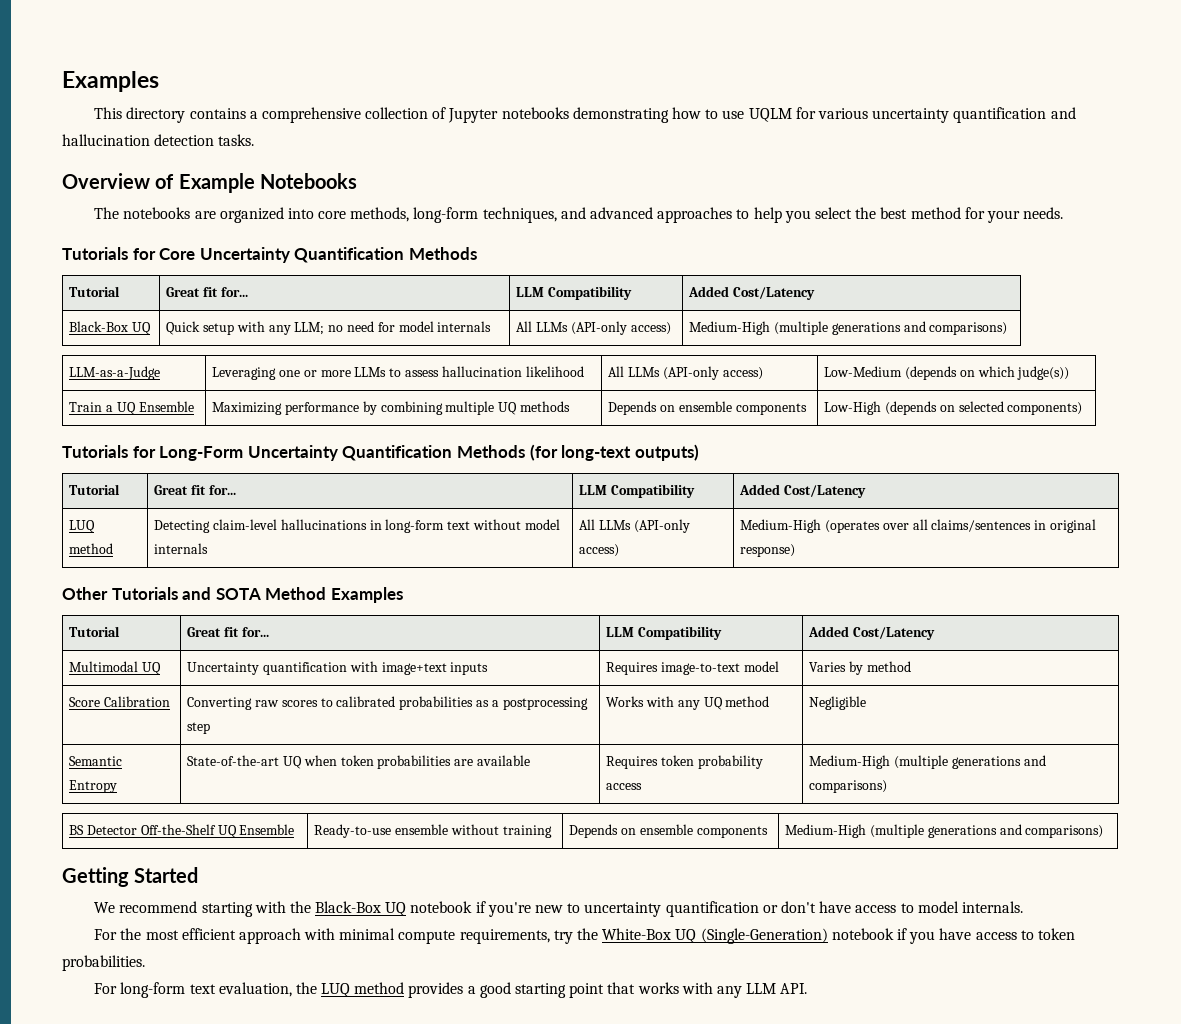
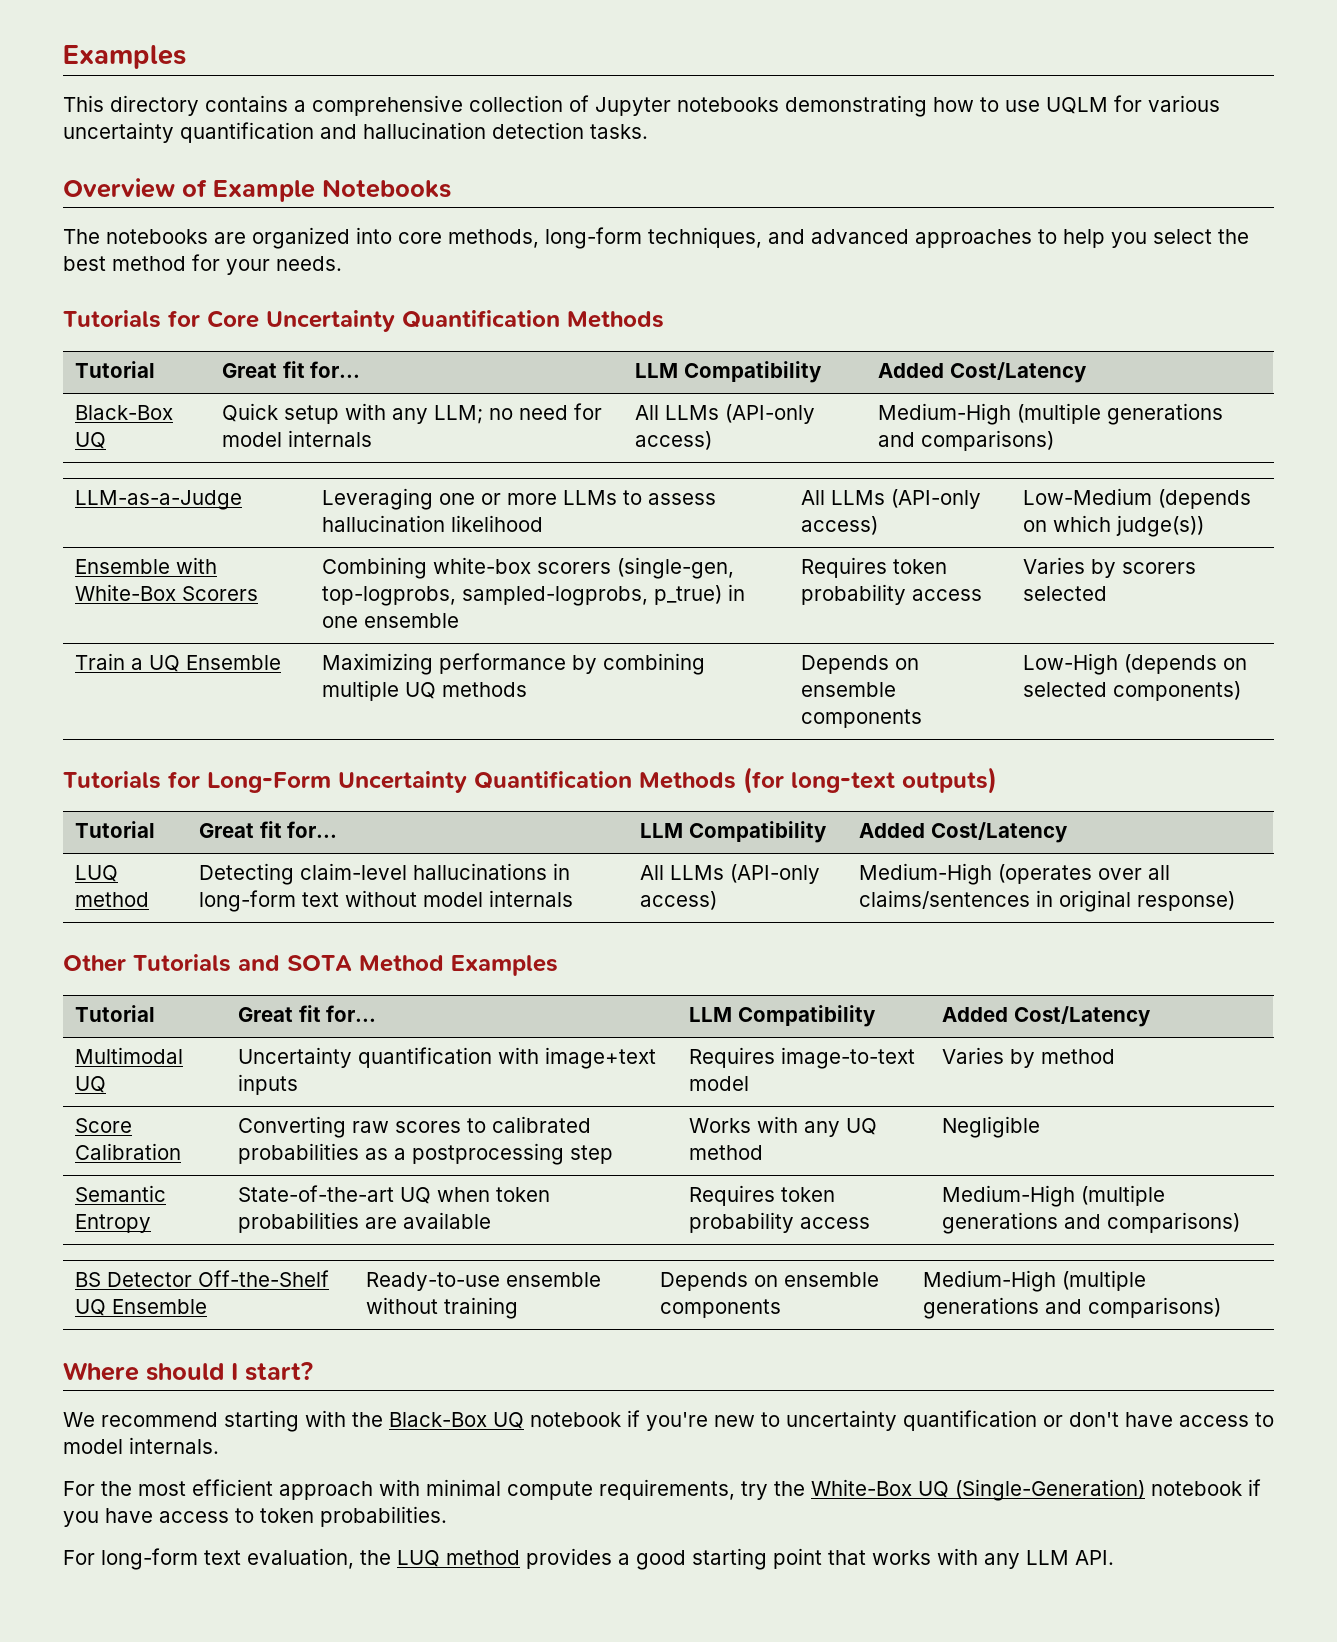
(1070, 373) none -> [75,557,218,574] [75,584,259,601] [322,557,735,579] [322,584,746,606] [322,613,460,628] [801,557,948,578] [801,584,983,605] [1023,557,1197,578] [1023,586,1108,601] // Ensemble with White-Box Scorers | Combining white-box scorers (single-gen, top-logprobs, sampled-logprobs, p_true) in one ensemble | Requires token probability access | Varies by scorers selected
[62,867,199,887] Getting Started -> [63,1361,313,1381] Where should I start?

